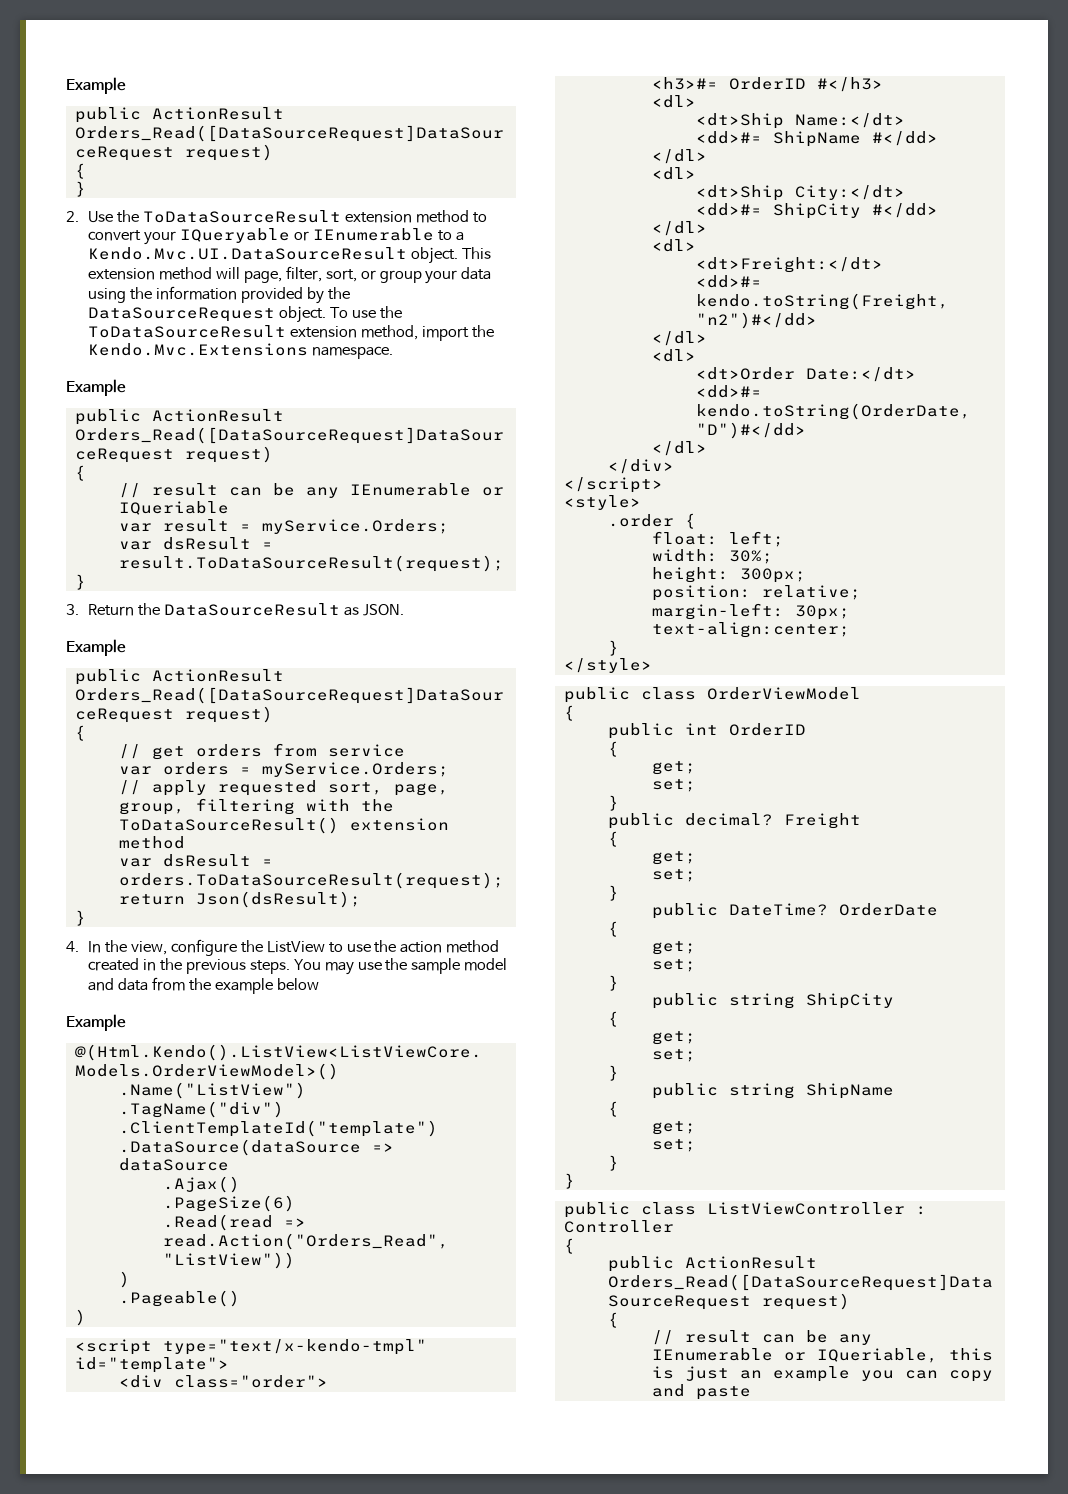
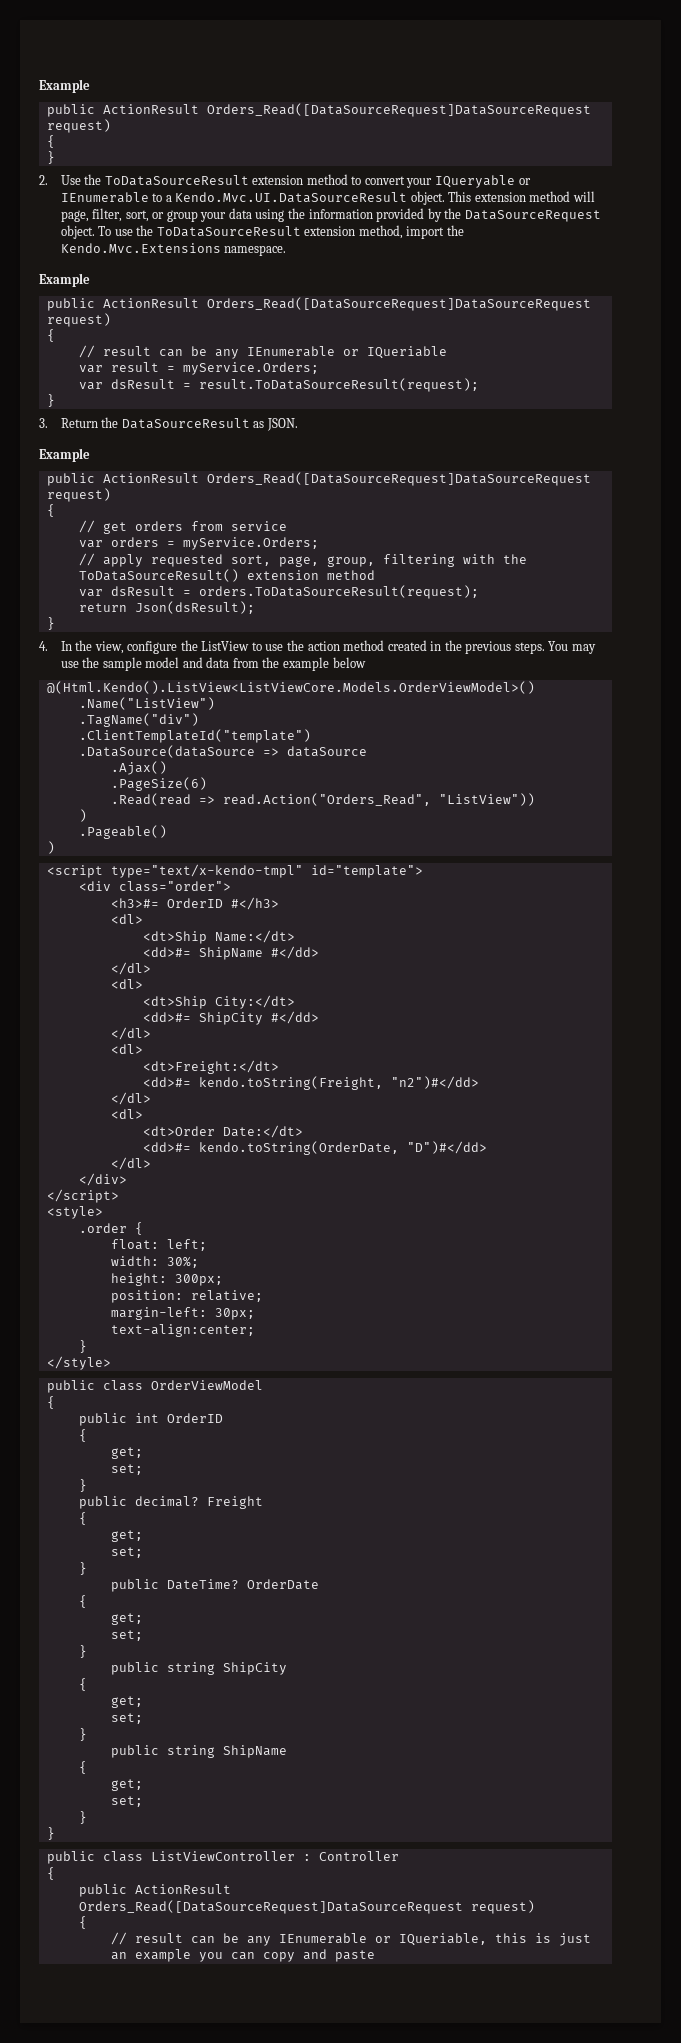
[66,1014,126,1031] // Example -> (366, 662) none

